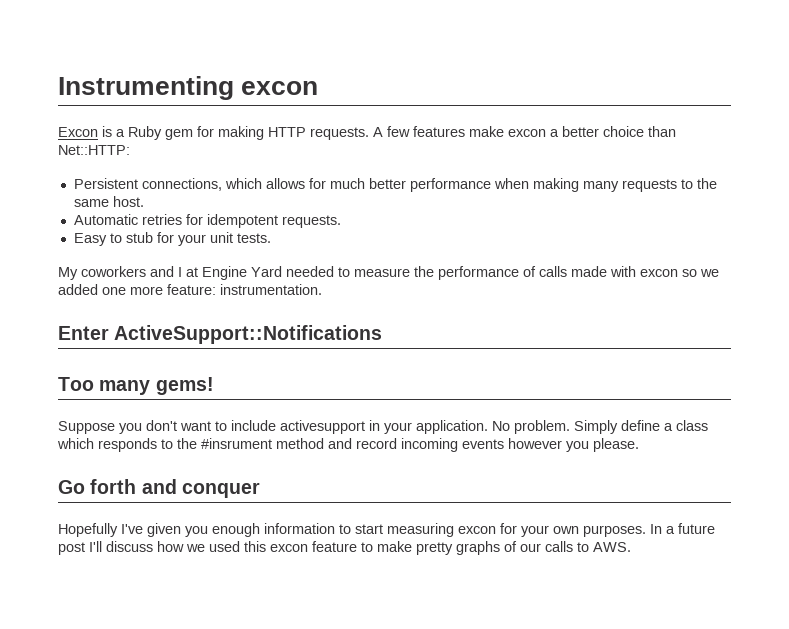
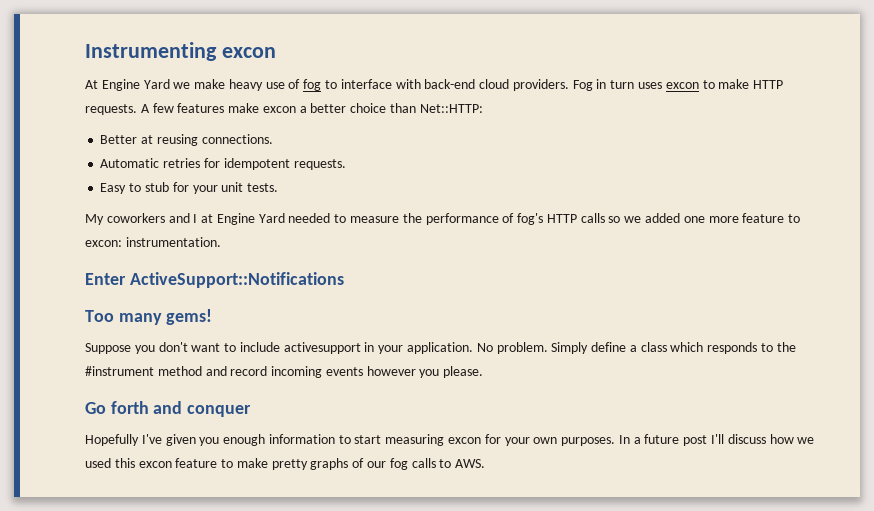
[58,126,264,140] Excon is a Ruby gem for making -> [85,79,750,91] At Engine Yard we make heavy use of fog to interface with back-end cloud providers. Fog in turn uses excon to make
[73,178,717,192] [73,196,144,207] Persistent connections, which allows for much better performance when making many requests to the same host. -> [100,134,273,146] Better at reusing connections.
[539,266,678,277] calls made with excon -> [517,213,605,225] fog's HTTP calls
[167,284,216,295] feature: -> [742,213,801,223] [85,240,122,247] feature to excon:
[201,438,272,449] #insrument -> [85,366,154,376] #instrument
(541, 547) none -> [389,458,408,470] fog

